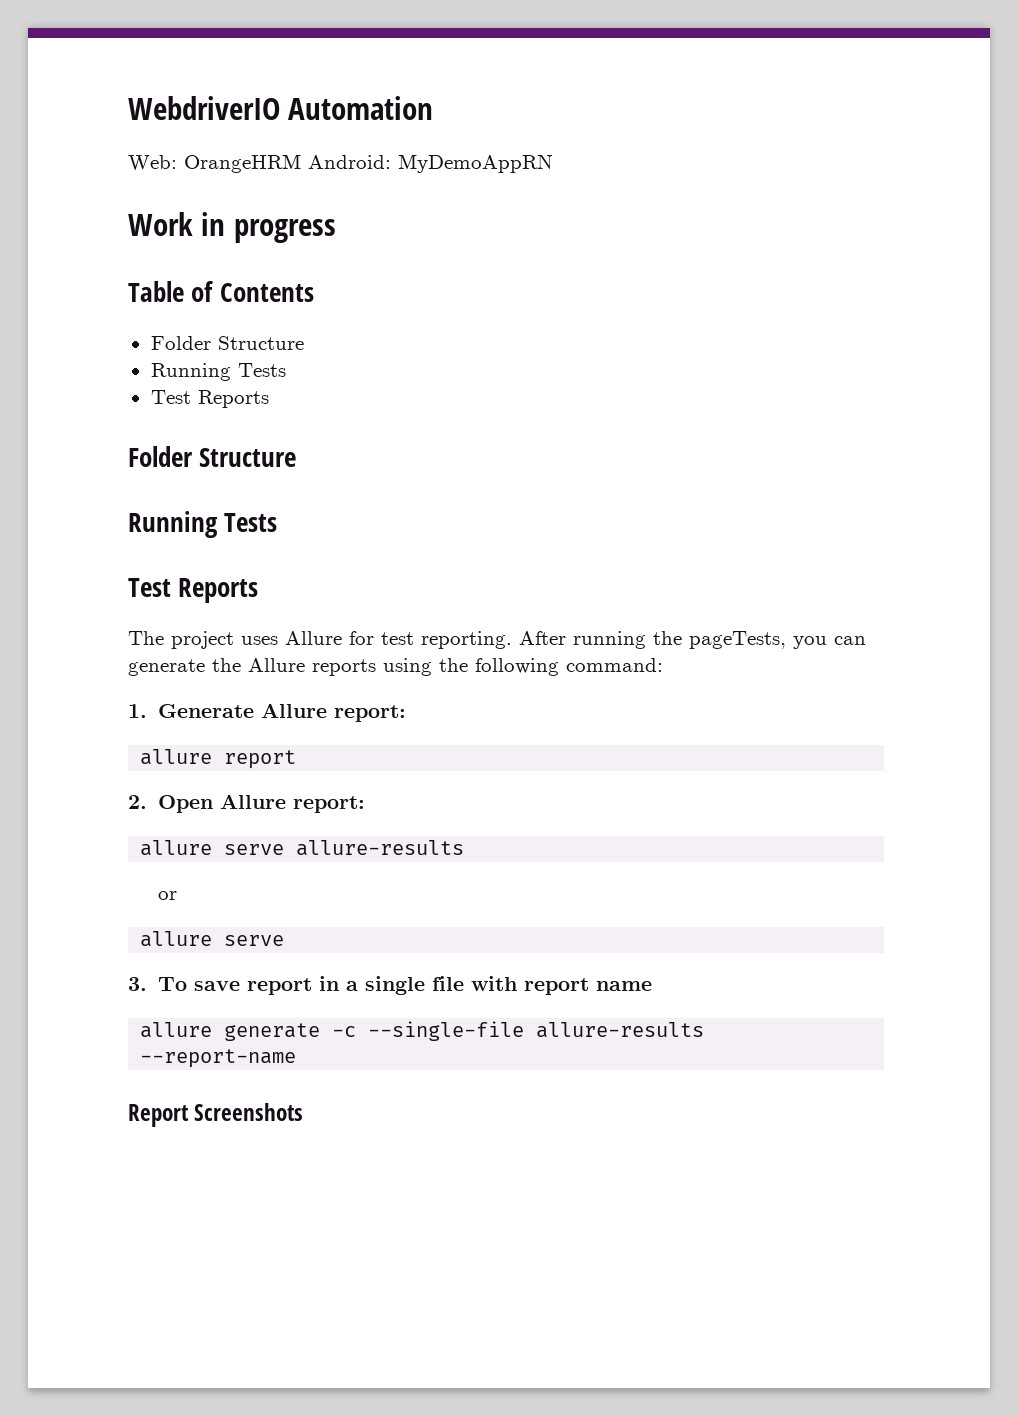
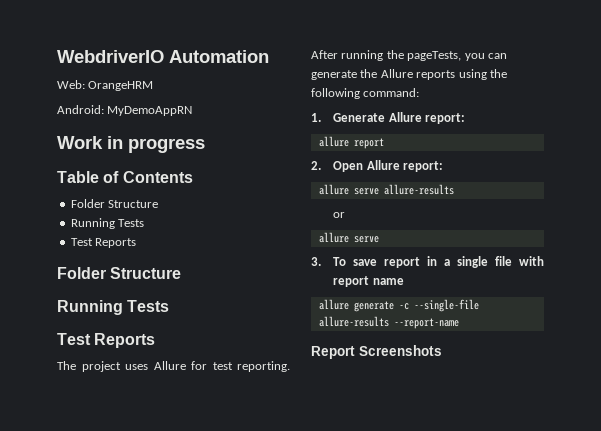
(301, 163) none -> (154, 86) //

